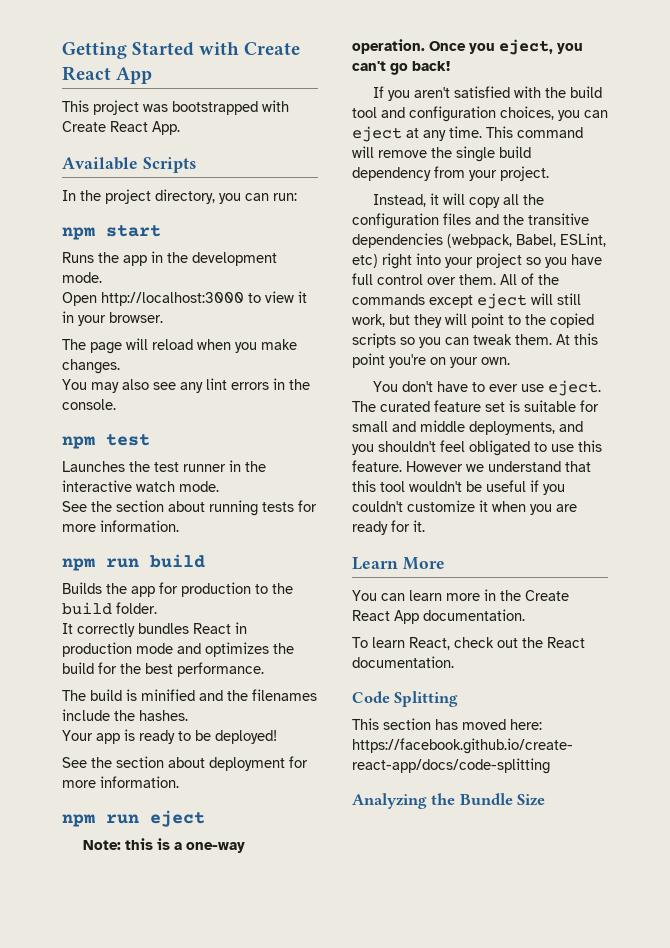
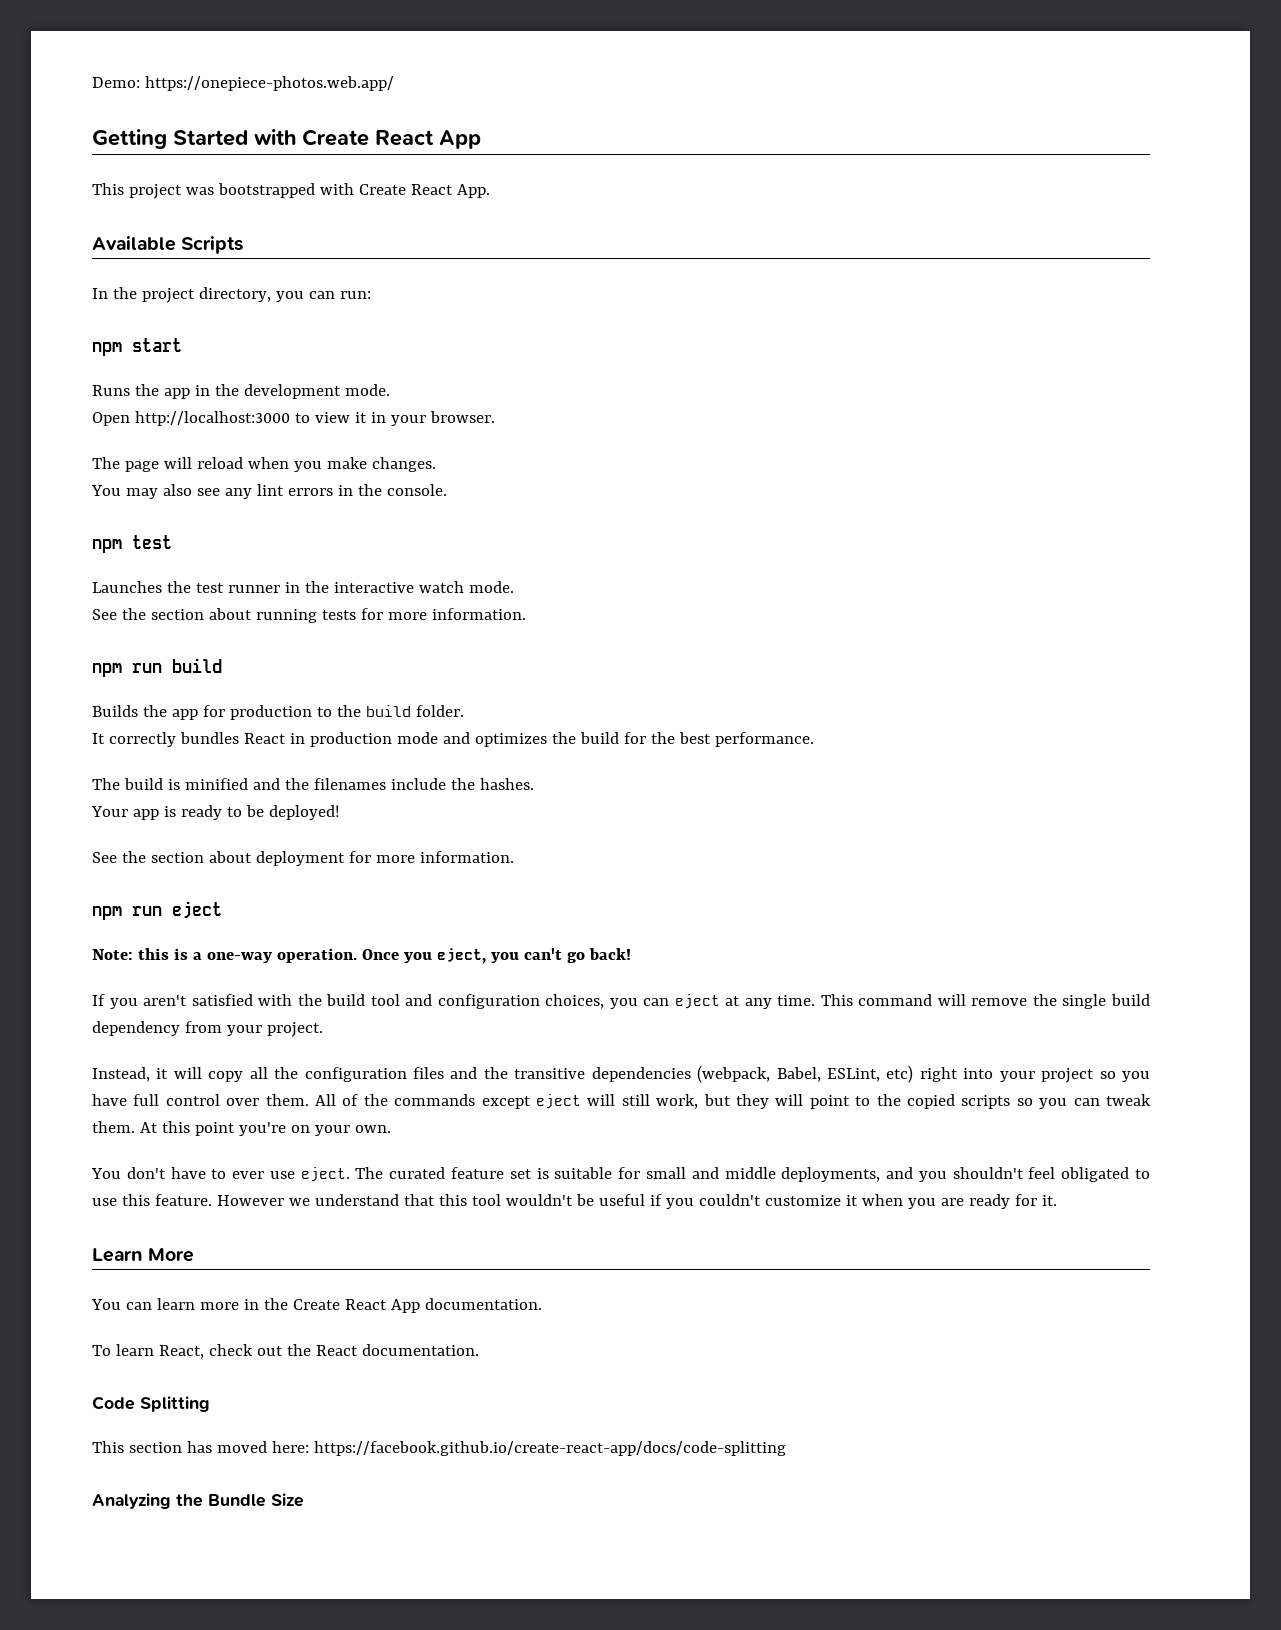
(62, 50) none -> [92,76,394,91] Demo: https://onepiece-photos.web.app/ //

